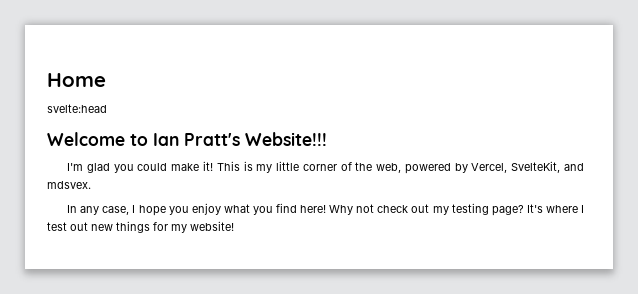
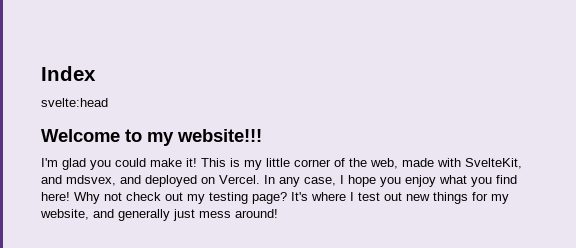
[47,73,106,87] Home -> [41,66,96,81] Index
[153,132,327,146] Ian Pratt's Website!!! -> [147,129,262,146] my website!!!
[404,161,585,174] [47,181,91,189] powered by Vercel, SvelteKit, and mdsvex. // -> [402,158,522,169] [41,175,260,187] made with SvelteKit, and mdsvex, and deployed on Vercel.
[190,221,234,231] website! -> [40,209,278,221] website, and generally just mess around!

